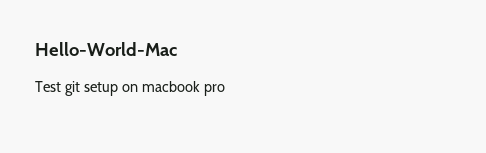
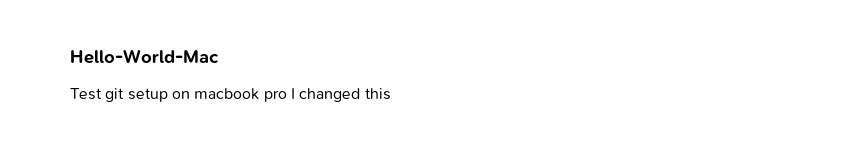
(225, 90) none -> [290,88,391,102] I changed this

